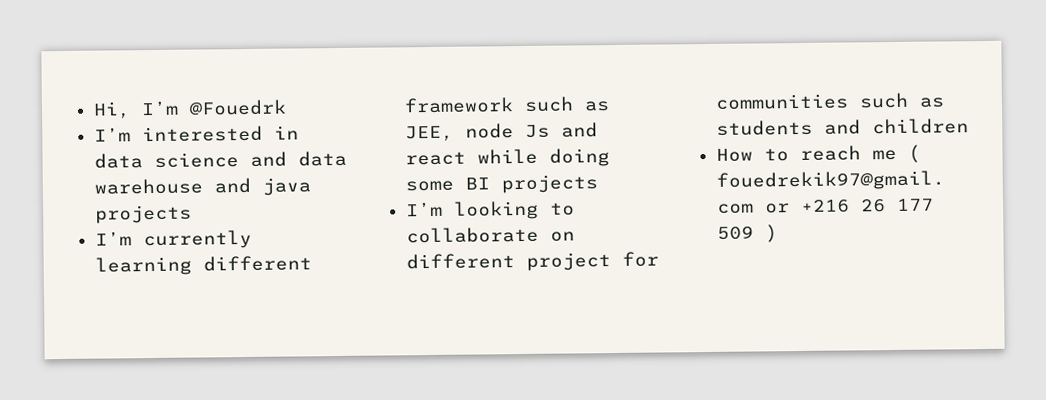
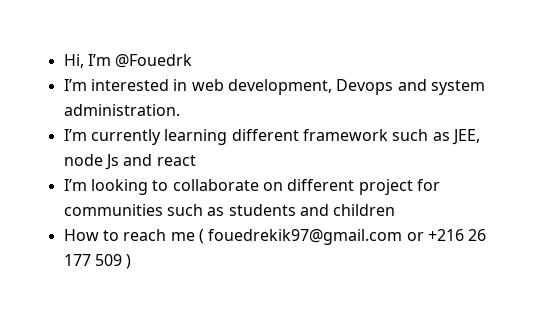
[93,150,347,169] [93,177,311,196] [94,204,192,224] data science and data warehouse and java projects -> [191,79,485,95] [63,104,180,116] web development, Devops and system administration.
[476,148,610,167] [404,174,598,194] while doing some BI projects -> (196, 160) none

